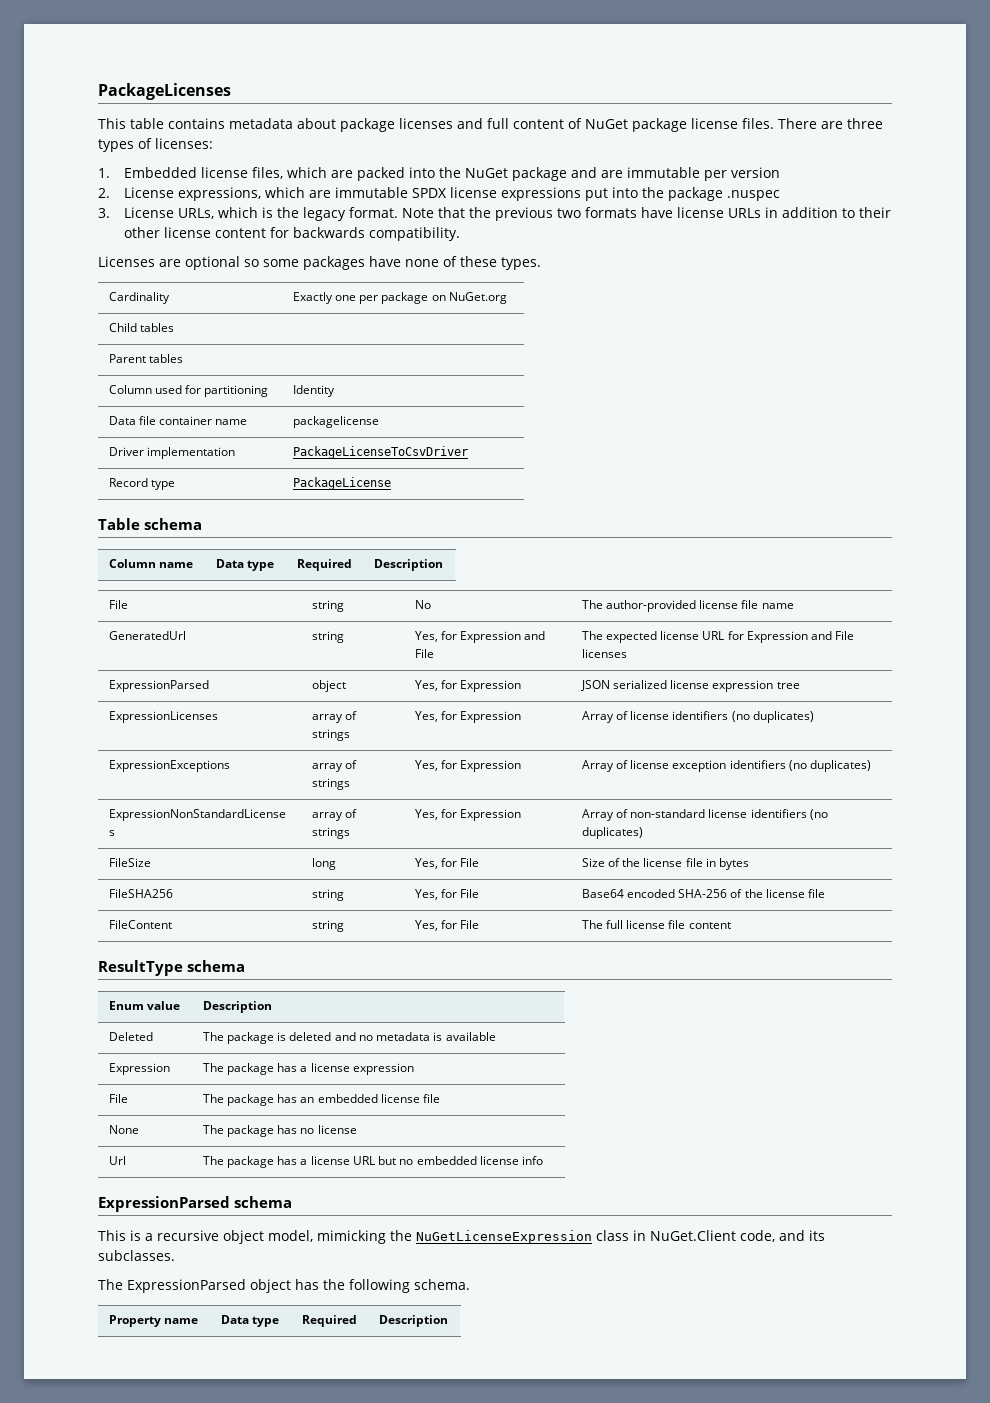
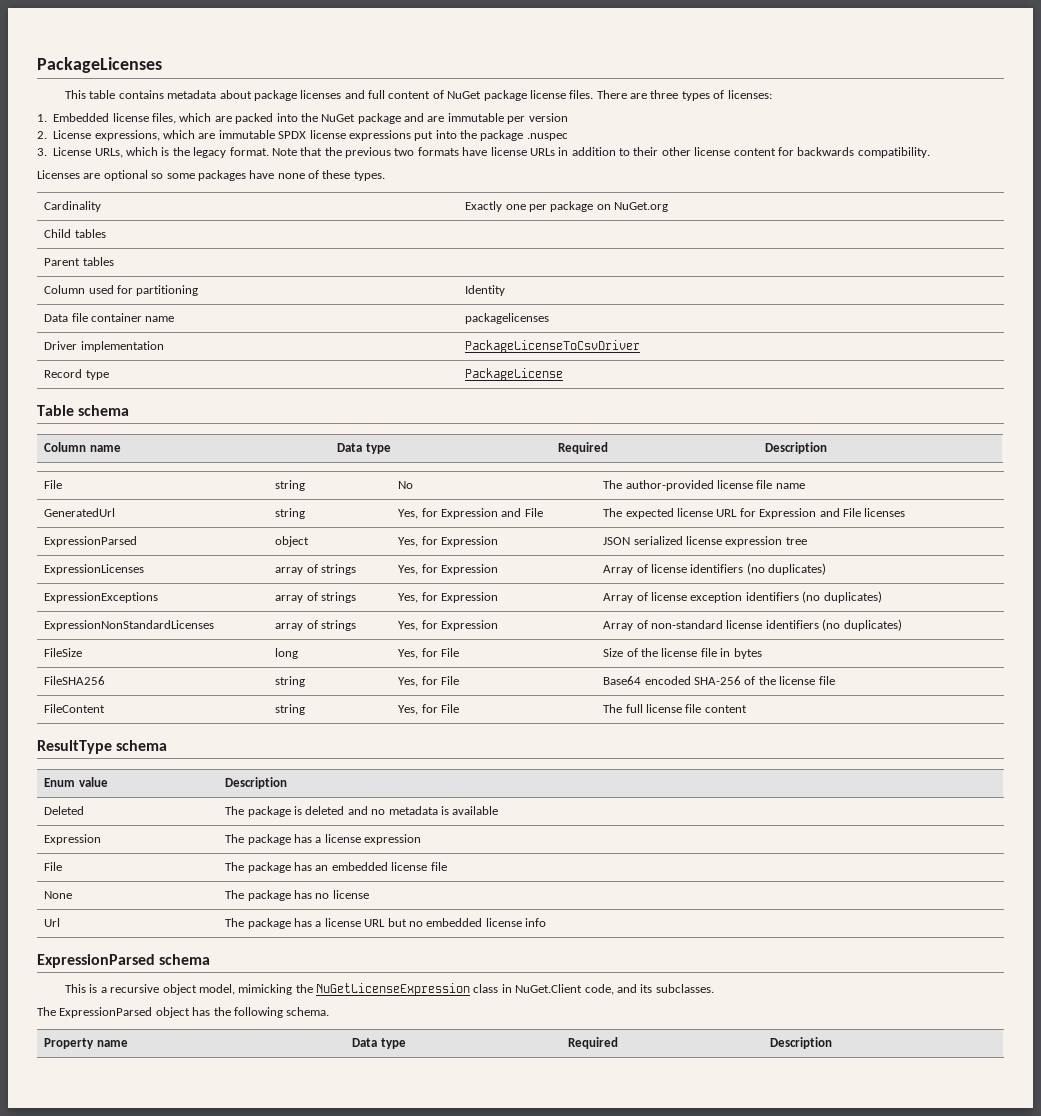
[292,416,379,428] packagelicense -> [465,313,550,324] packagelicenses

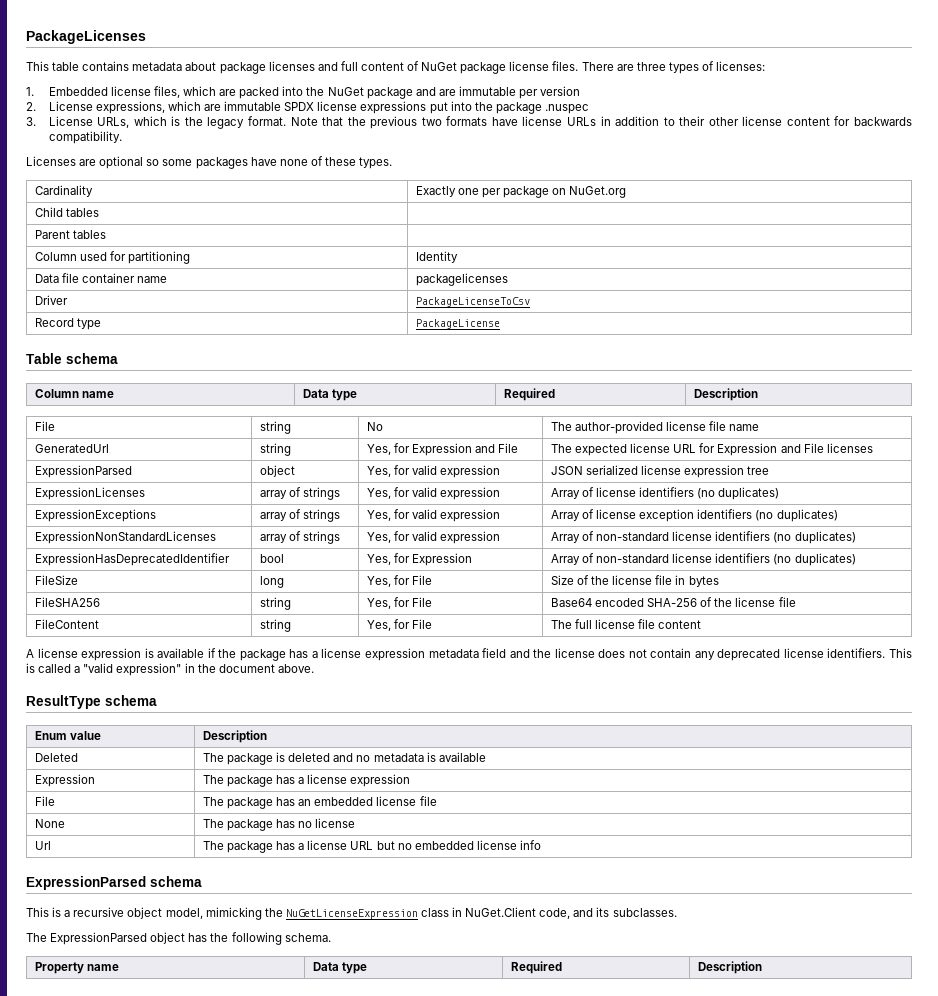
[80,341,164,352] [465,340,641,353] implementation | PackageLicenseToCsvDriver -> [415,297,530,307] | PackageLicenseToCsv
[441,536,499,547] Expression -> [412,465,501,478] valid expression
[441,564,499,575] Expression -> [412,487,501,500] valid expression
[441,592,499,603] Expression -> [412,509,501,522] valid expression
(357, 625) none -> [366,531,501,544] [550,531,856,544] [34,553,230,566] [259,554,284,563] | Yes, for valid expression | Array of non-standard license identifiers (no duplicates) // ExpressionHasDeprecatedIdentifier | bool
(747, 709) none -> [26,648,912,661] [26,663,314,676] // A license expression is available if the package has a license expression metadata field and the license does not contain any deprecated license identifiers. This is called a "valid expression" in the document above.

